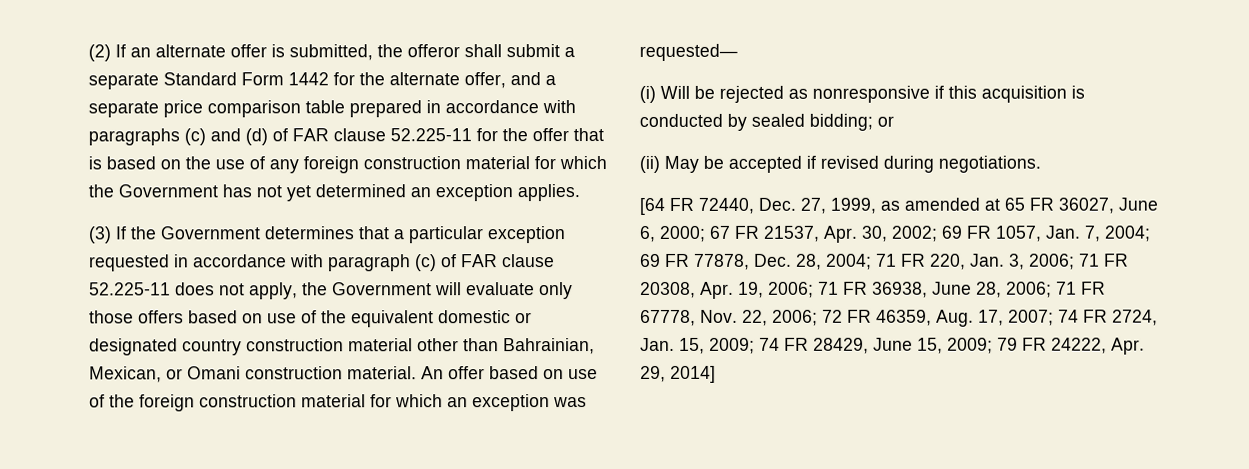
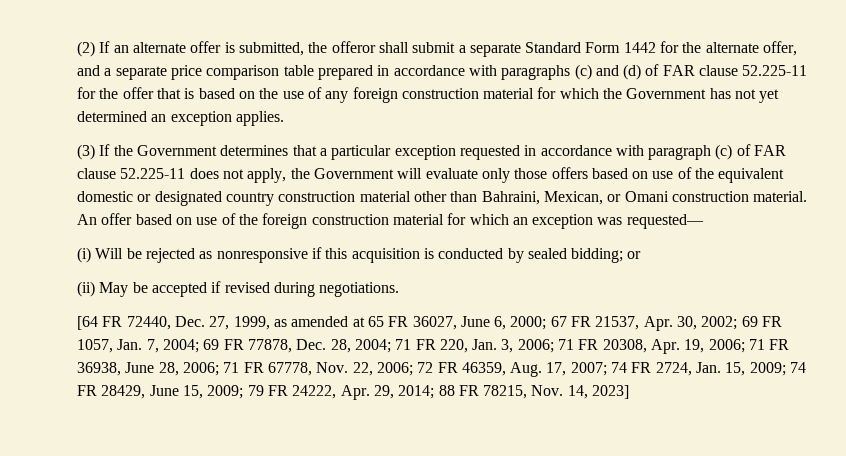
[503,338,595,355] Bahrainian, -> [481,191,540,205] Bahraini,
[670,365,716,383] 2014] -> [398,385,630,399] 2014; 88 FR 78215, Nov. 14, 2023]

